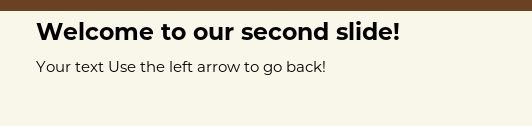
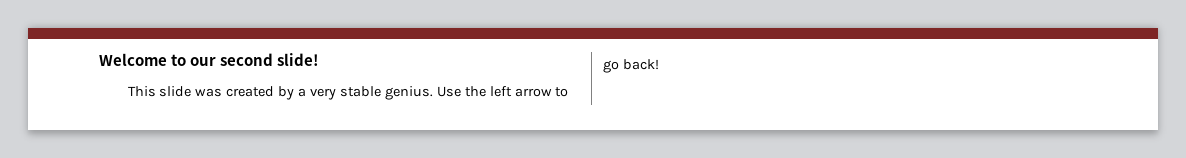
[36,61,105,72] Your text -> [127,86,433,100] This slide was created by a very stable genius.

